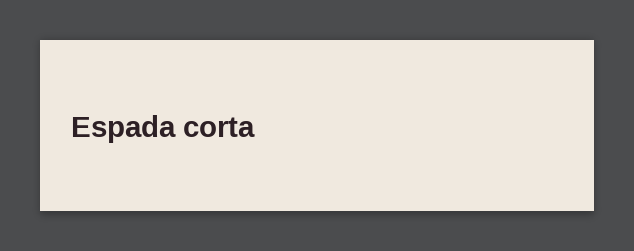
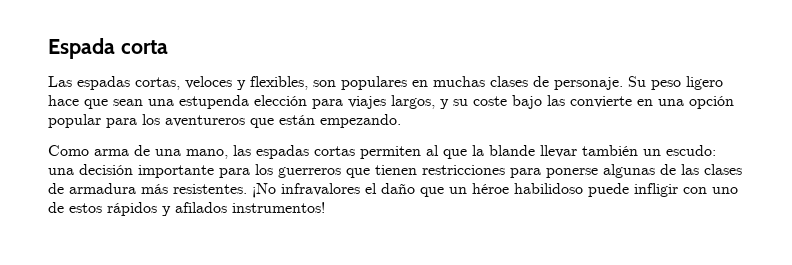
(255, 127) none -> [48,76,723,90] [48,95,734,109] [48,114,401,128] [48,145,716,159] [48,164,742,178] [48,183,738,198] [48,202,325,216] // Las espadas cortas, veloces y flexibles, son populares en muchas clases de personaje. Su peso ligero hace que sean una estupenda elección para viajes largos, y su coste bajo las convierte en una opción popular para los aventureros que están empezando. // Como arma de una mano, las espadas cortas permiten al que la blande llevar también un escudo: una decisión importante para los guerreros que tienen restricciones para ponerse algunas de las clases de armadura más resistentes. ¡No infravalores el daño que un héroe habilidoso puede infligir con uno de estos rápidos y afilados instrumentos!

